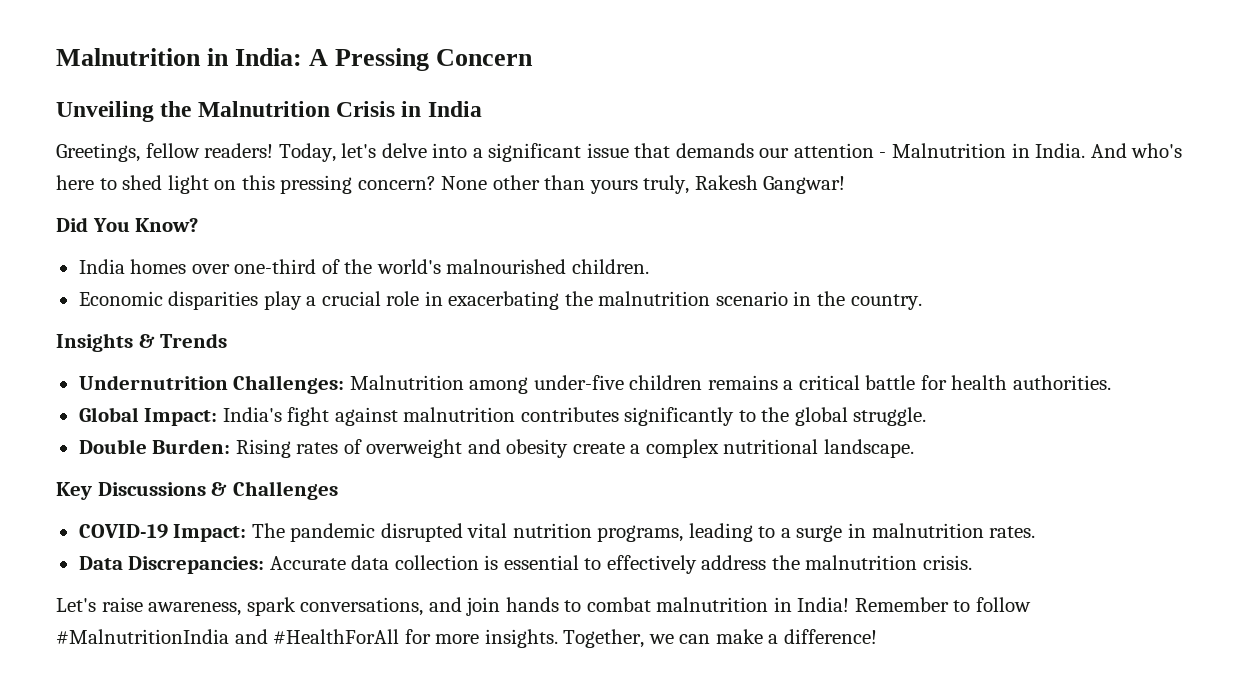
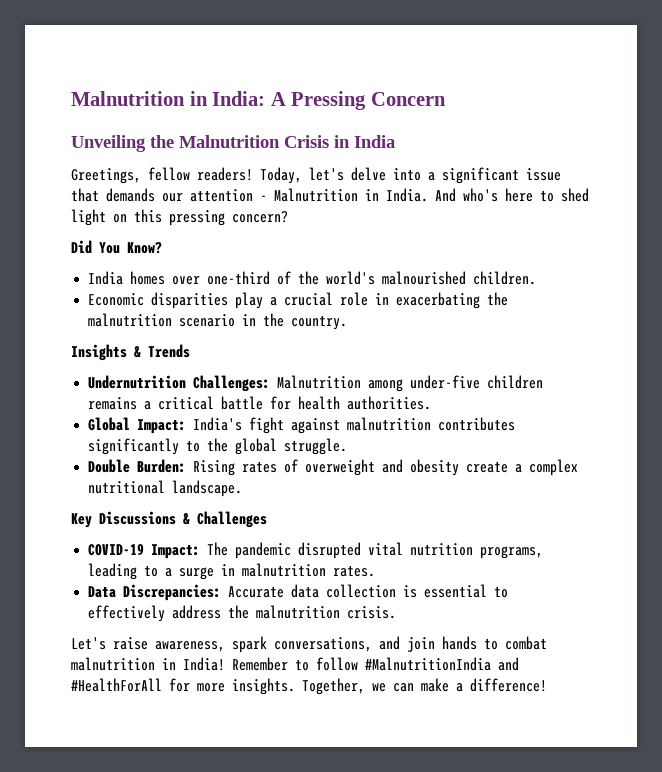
[441,175,846,194] None other than yours truly, Rakesh Gangwar! -> (288, 217) none

